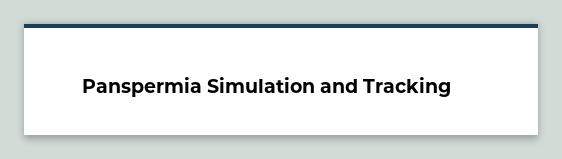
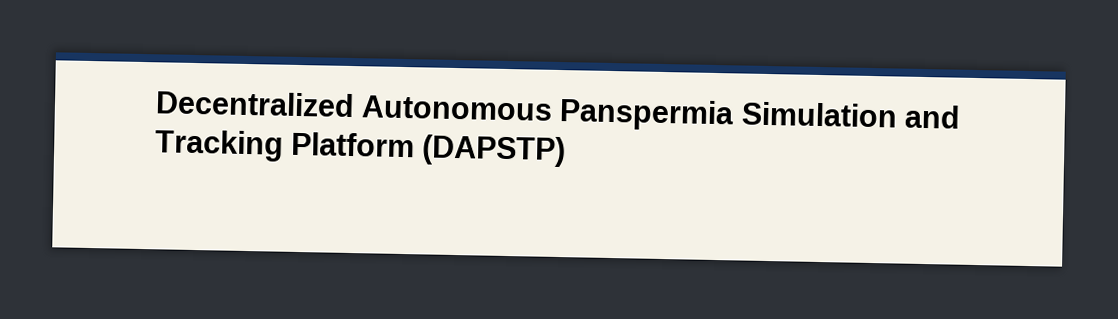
(82, 87) none -> [155,90,554,121] Decentralized Autonomous
(452, 87) none -> [291,131,567,168] Platform (DAPSTP)

